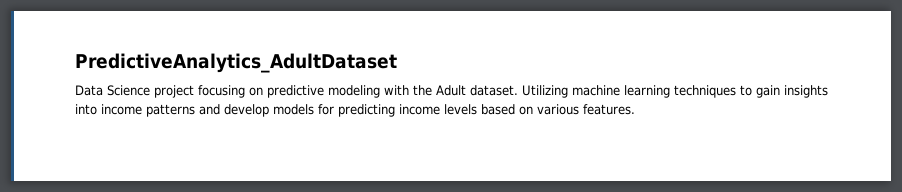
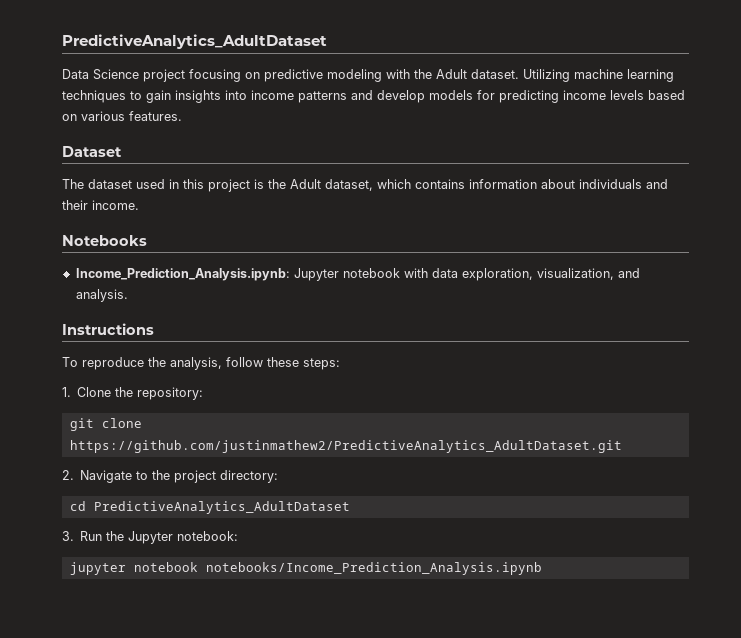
(635, 109) none -> [62,146,122,157] [62,179,668,192] [62,200,139,210] [62,235,147,246] [75,268,640,281] [75,289,128,302] [62,323,154,335] [62,357,340,370] [62,387,204,400] [69,418,142,431] [69,440,622,453] [62,470,279,483] [69,501,350,514] [62,531,239,544] [69,562,542,575] // Dataset // The dataset used in this project is the Adult dataset, which contains information about individuals and their income. // Notebooks // Income_Prediction_Analysis.ipynb: Jupyter notebook with data exploration, visualization, and analysis. // Instructions // To reproduce the analysis, follow these steps: // 1. Clone the repository: // git clone https://github.com/justinmathew2/PredictiveAnalytics_AdultDataset.git // 2. Navigate to the project directory: // cd PredictiveAnalytics_AdultDataset // 3. Run the Jupyter notebook: // jupyter notebook notebooks/Income_Prediction_Analysis.ipynb

